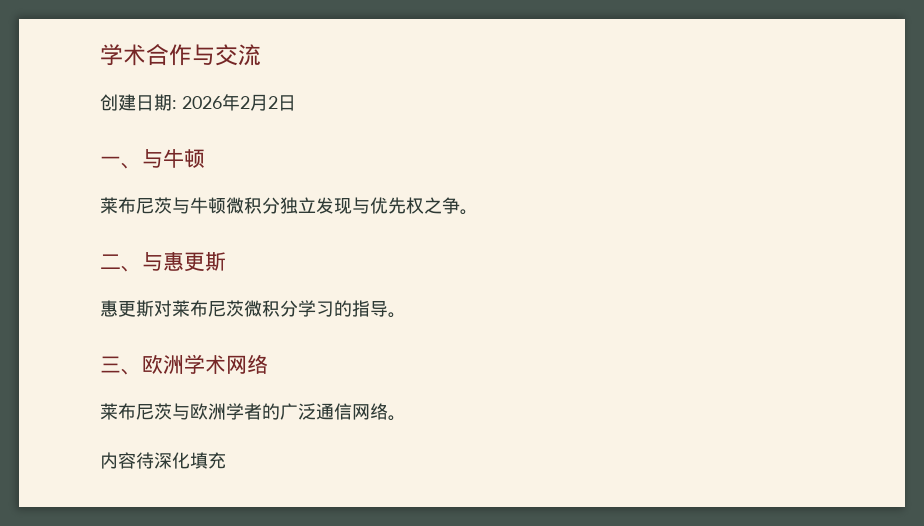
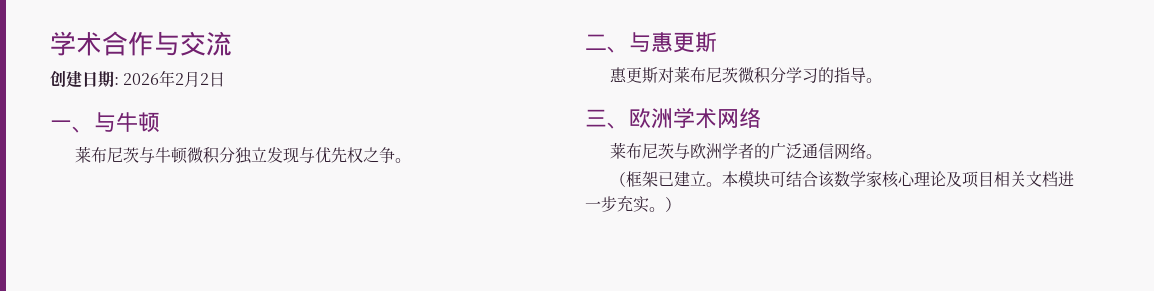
[100,452,226,469] 内容待深化填充 -> [610,170,1075,188] [585,196,681,213] （框架已建立。本模块可结合该数学家核心理论及项目相关文档进一步充实。）

